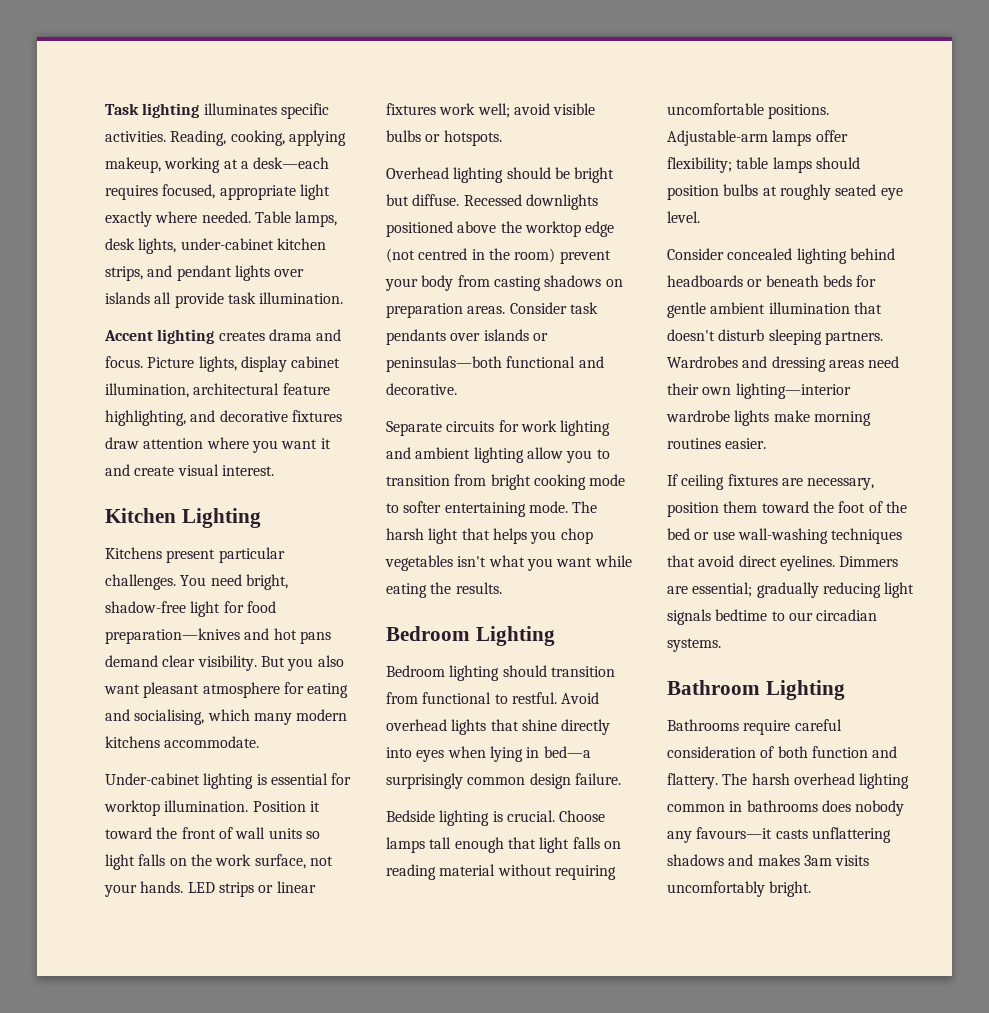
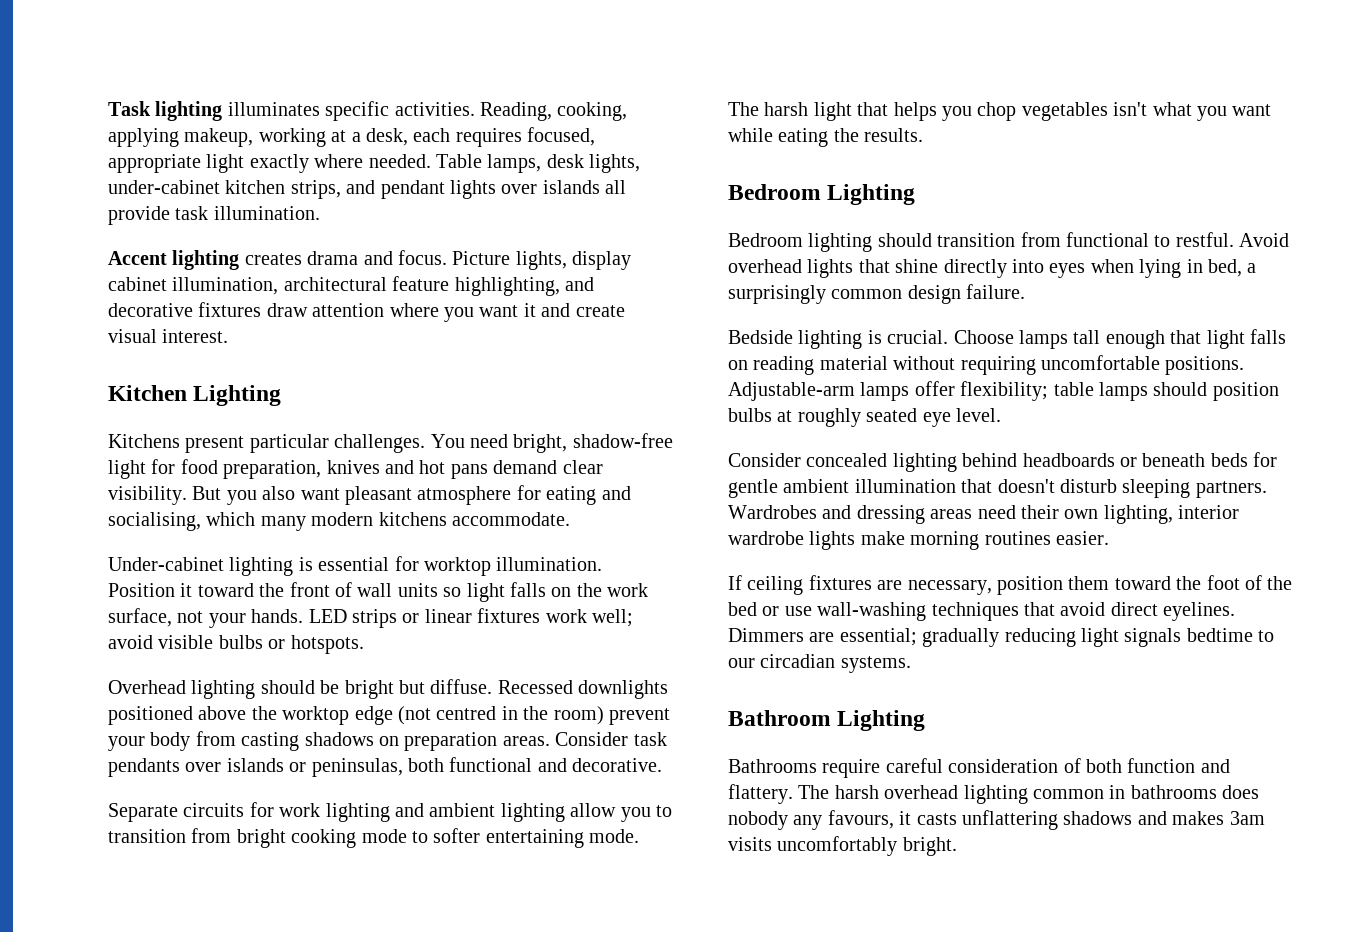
[253,157,330,169] desk—each -> [366,128,451,146] desk, each
[105,628,240,644] preparation—knives -> [223,460,380,479] preparation, knives
[386,356,502,372] peninsulas—both -> [311,758,444,777] peninsulas, both
[543,746,591,758] bed—a -> [1208,259,1257,277] bed, a
[735,383,851,399] lighting—interior -> [1103,505,1240,524] lighting, interior
[696,827,773,839] favours—it -> [827,810,912,829] favours, it

